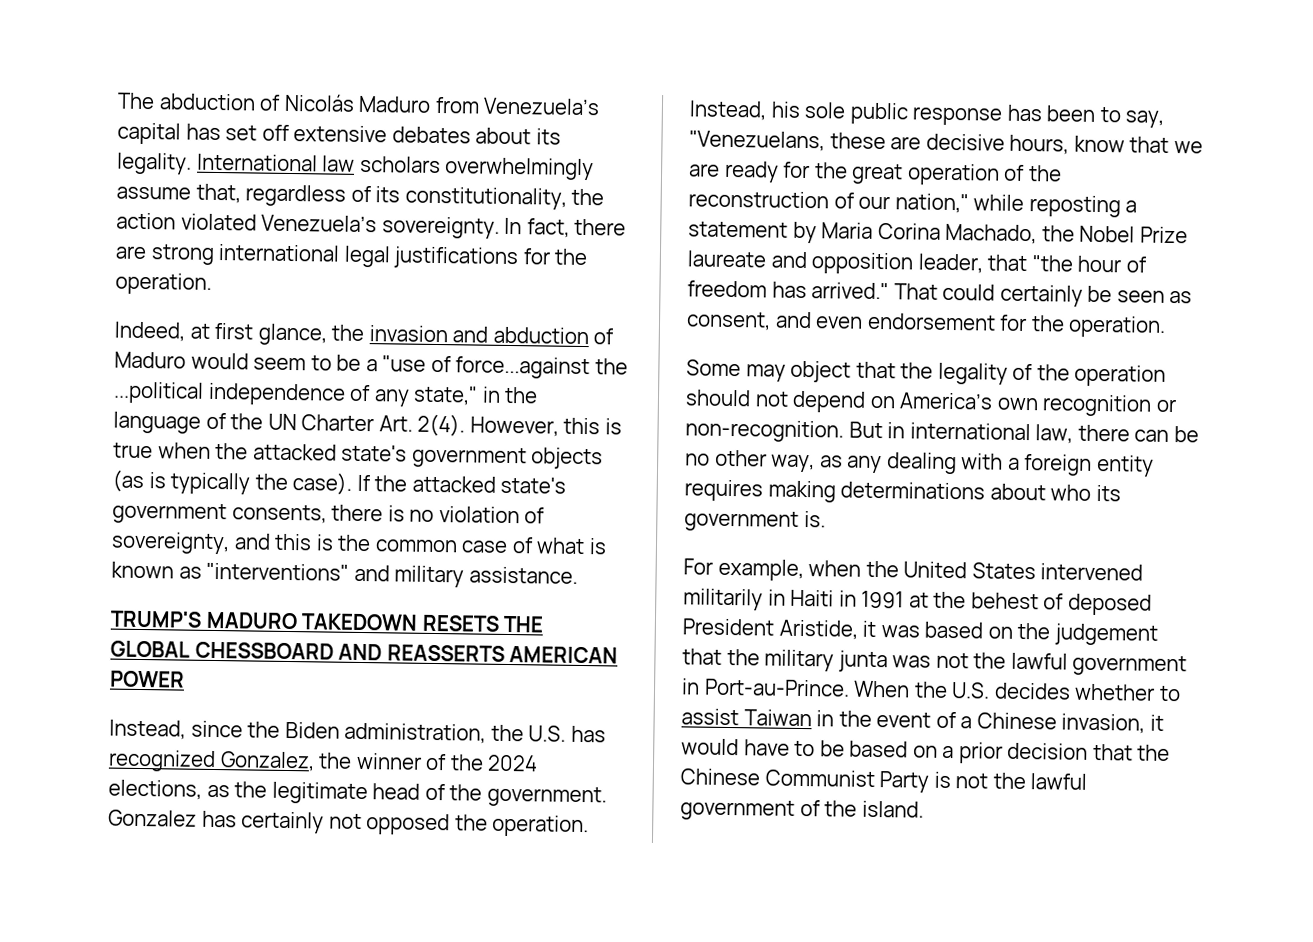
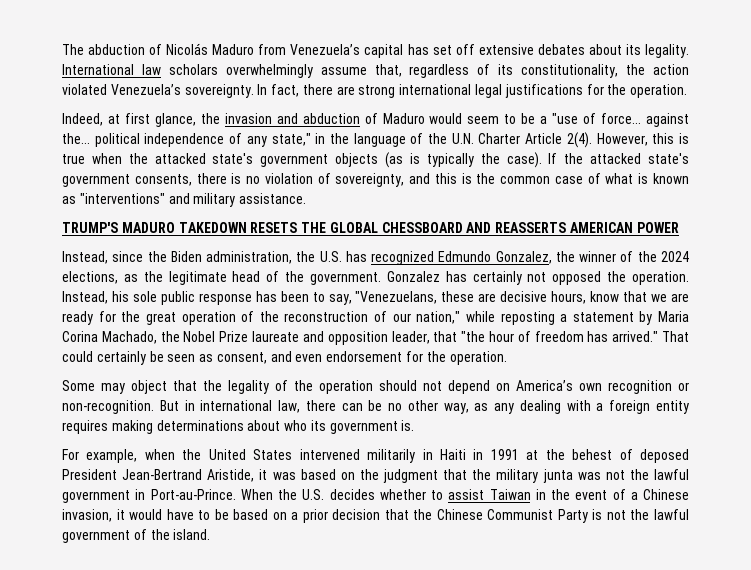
[455,356,628,380] [113,381,204,404] force...against the ...political -> [601,113,690,127] [62,133,140,147] force... against the... political
[267,413,413,432] UN Charter Art. -> [451,133,563,144] U.N. Charter Article
(216, 761) none -> [438,251,492,262] Edmundo
(774, 627) none -> [122,469,203,480] Jean-Bertrand
[1053,623,1158,646] judgement -> [383,469,438,483] judgment

